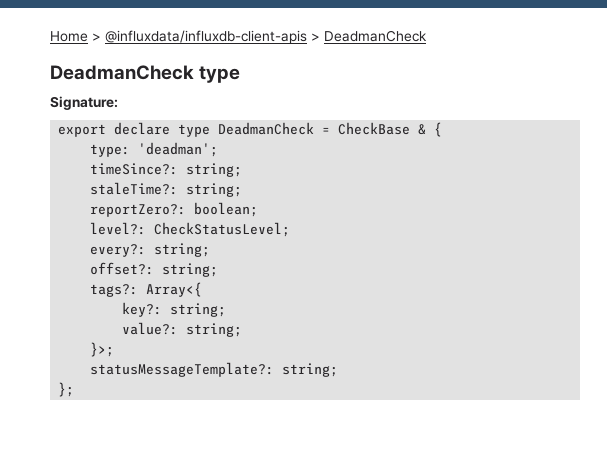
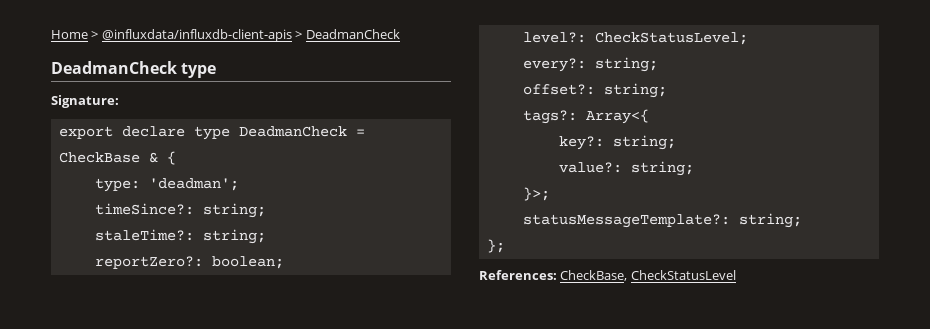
(75, 389) none -> [479,270,736,281] // References: CheckBase, CheckStatusLevel

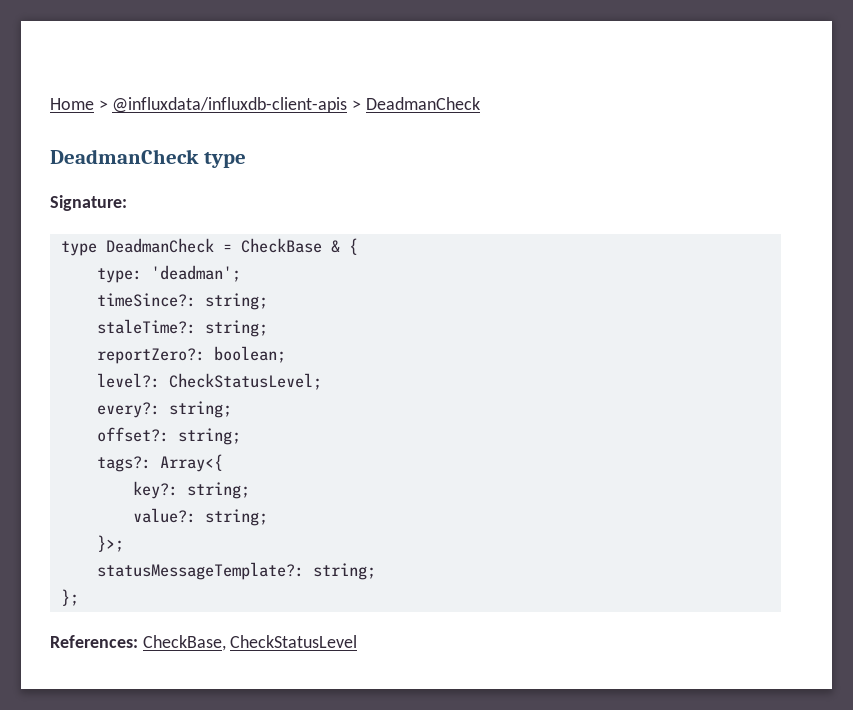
[58,126,185,139] export declare -> (127, 203) none

